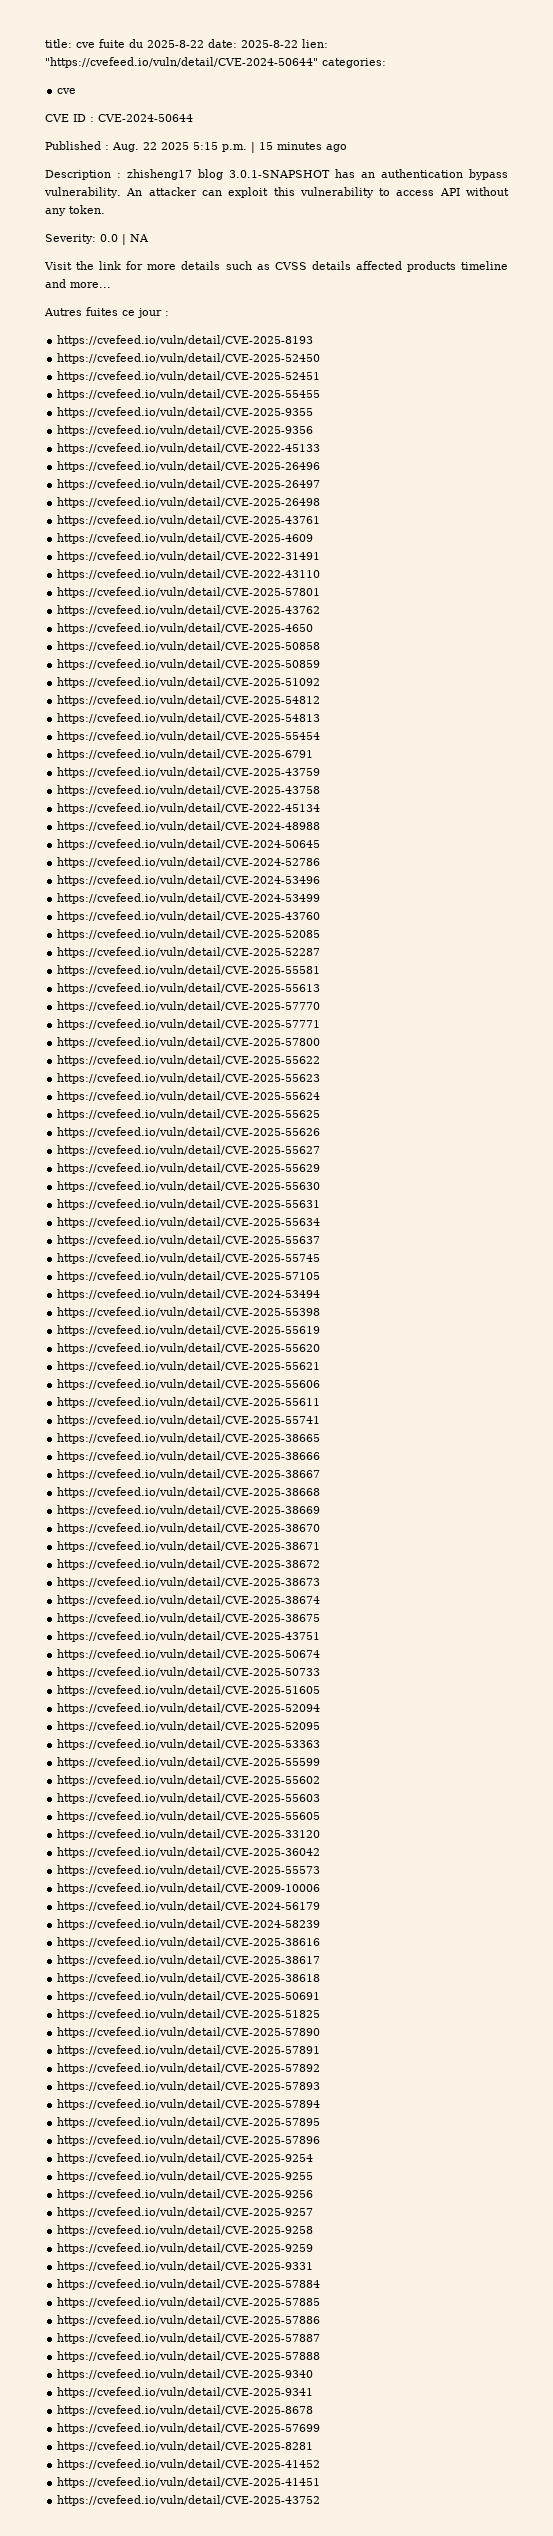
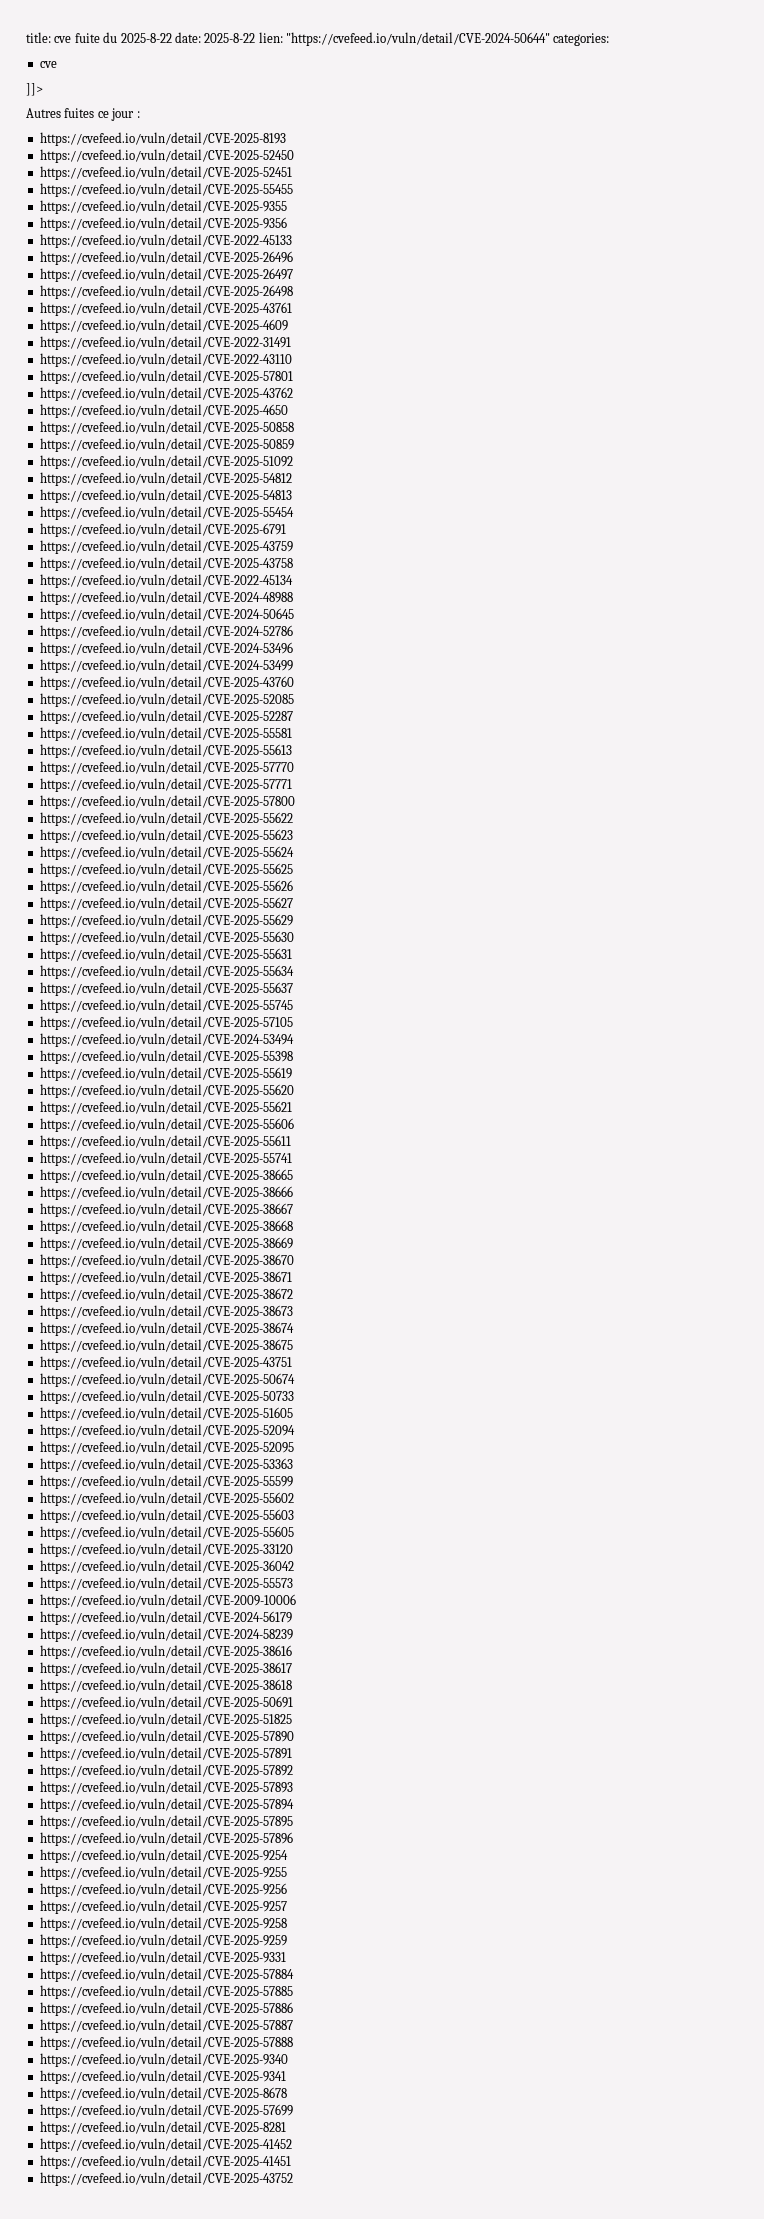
[45,114,193,122] [45,141,347,153] [45,169,508,180] [44,187,509,198] [45,205,105,216] [45,234,149,245] [44,261,508,272] [45,279,111,288] CVE ID : CVE-2024-50644 // Published : Aug. 22 2025 5:15 p.m. | 15 minutes ago // Description : zhisheng17 blog 3.0.1-SNAPSHOT has an authentication bypass vulnerability. An attacker can exploit this vulnerability to access API without any token. // Severity: 0.0 | NA // Visit the link for more details such as CVSS details affected products timeline and more... -> [26,83,43,96] ]]>

